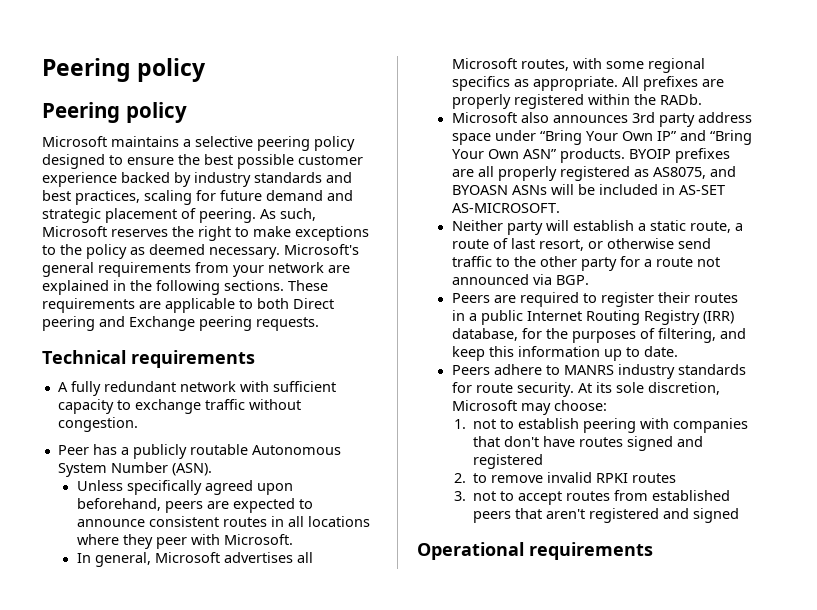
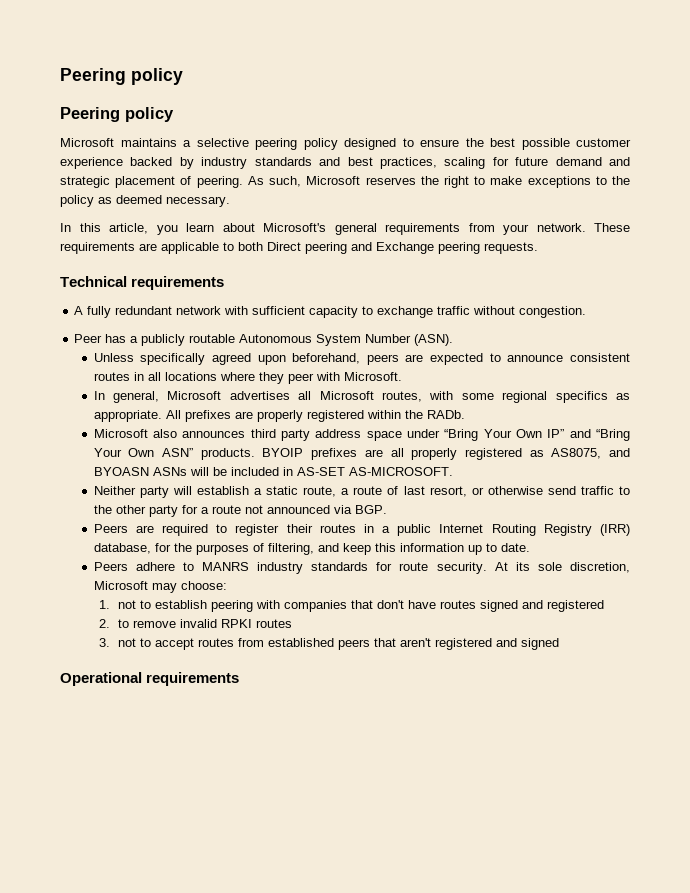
(280, 253) none -> [60,223,255,235] // In this article, you learn about
[268,262,350,273] [42,280,284,295] network are explained in the following sections. -> [536,223,586,232] network.
[631,112,655,123] 3rd -> [250,429,276,438] third

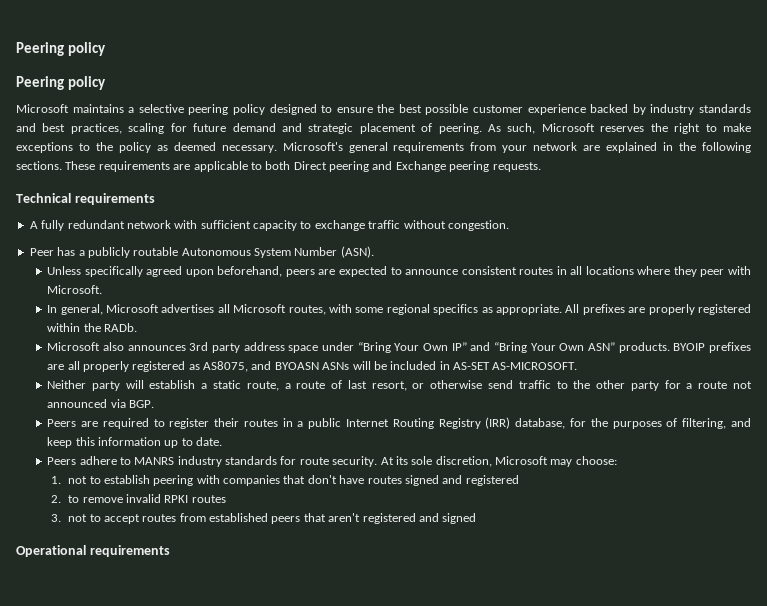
[60,223,255,235] // In this article, you learn about -> (277, 149) none
[536,223,586,232] network. -> [533,142,752,153] [16,161,62,170] network are explained in the following sections.
[250,429,276,438] third -> [189,342,209,351] 3rd

